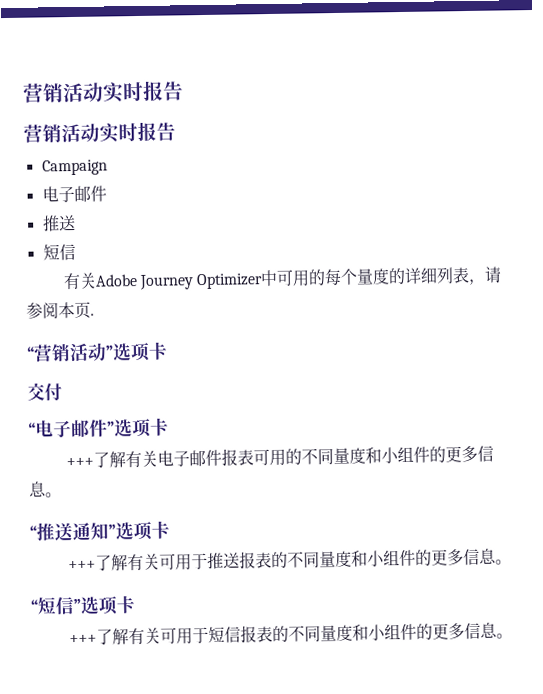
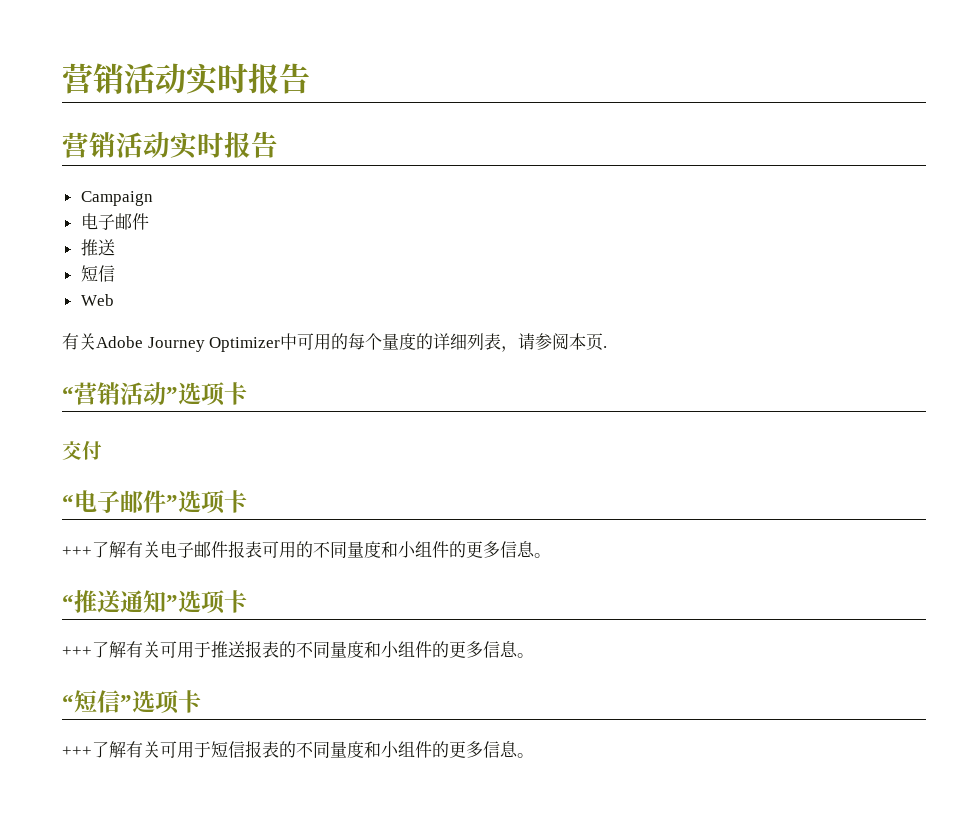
(76, 252) none -> [80,294,114,306] // Web

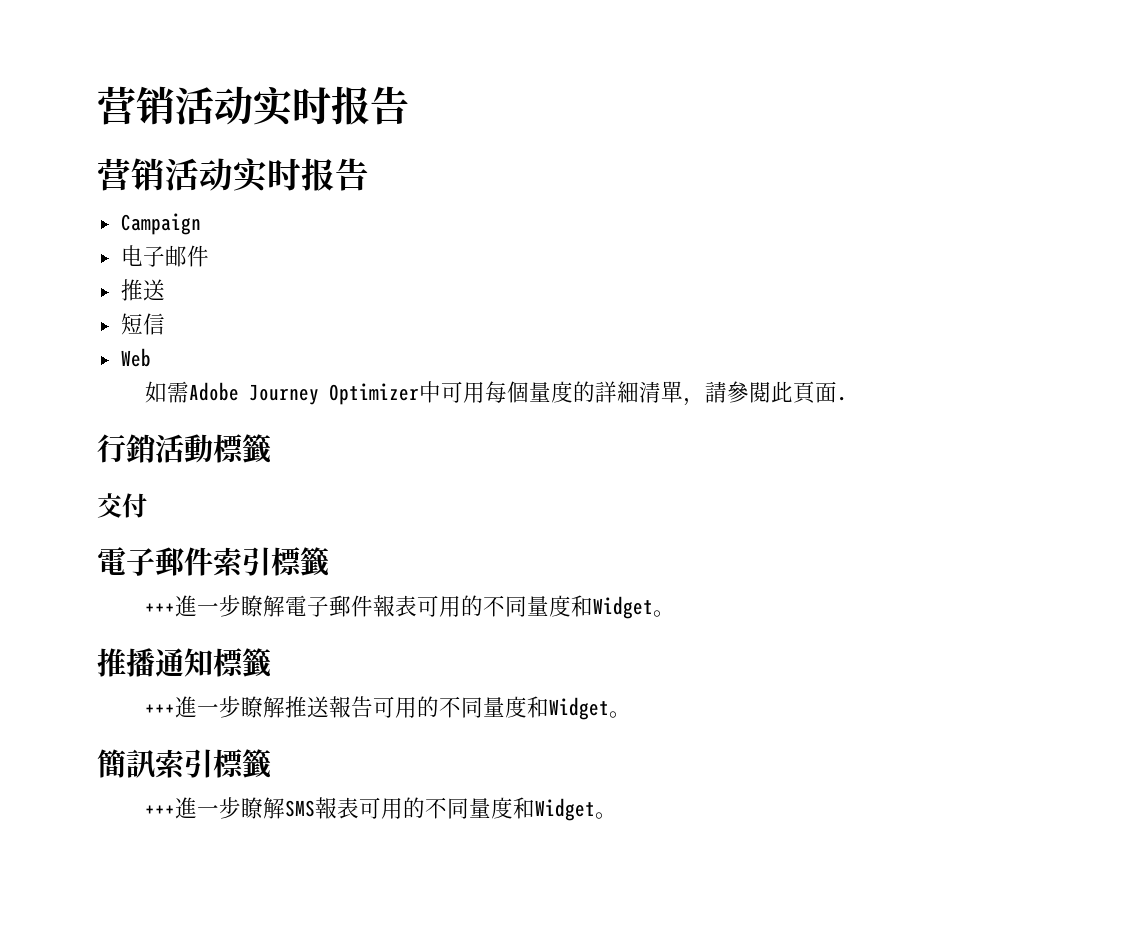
[62,333,96,350] 有关 -> [144,381,189,403] 如需
[331,333,608,352] [62,382,247,406] [62,440,102,460] [62,490,247,514] [62,541,551,558] [62,590,247,614] [62,641,534,658] [62,690,201,714] [62,741,518,758] 的每个量度的详细列表，请参阅本页. // “营销活动”选项卡 // 交付 // “电子邮件”选项卡 // +++了解有关电子邮件报表可用的不同量度和小组件的更多信息。 // “推送通知”选项卡 // +++了解有关可用于推送报表的不同量度和小组件的更多信息。 // “短信”选项卡 // +++了解有关可用于短信报表的不同量度和小组件的更多信息 -> [484,381,847,406] [97,434,271,464] [97,493,147,518] [97,547,329,577] [144,595,675,619] [97,648,271,678] [144,696,631,720] [97,749,271,779] [144,797,595,821] 每個量度的詳細清單，請參閱此頁面. // 行銷活動標籤 // 交付 // 電子郵件索引標籤 // +++進一步瞭解電子郵件報表可用的不同量度和Widget。 // 推播通知標籤 // +++進一步瞭解推送報告可用的不同量度和Widget。 // 簡訊索引標籤 // +++進一步瞭解SMS報表可用的不同量度和Widget

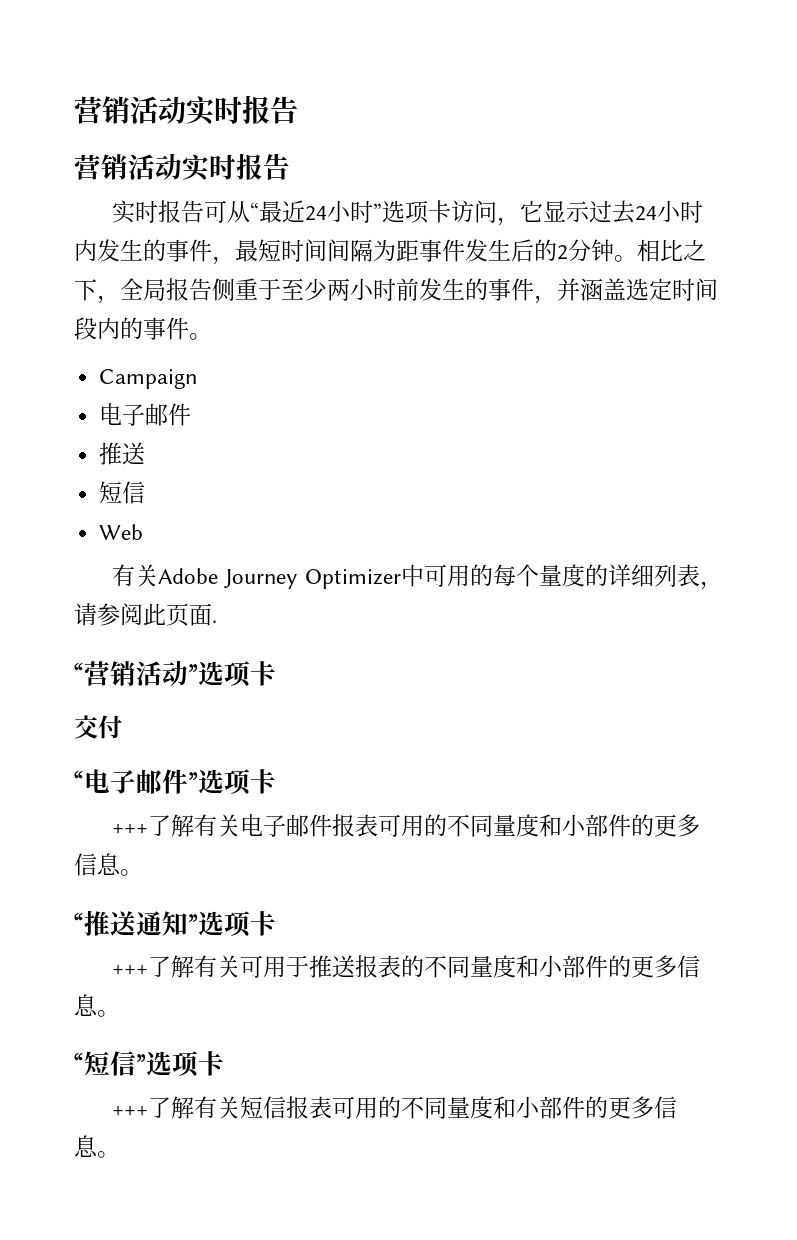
(369, 174) none -> [112,200,704,226] [74,239,706,265] [74,278,718,304] [74,317,212,340] // 实时报告可从“最近24小时”选项卡访问，它显示过去24小时内发生的事件，最短时间间隔为距事件发生后的2分钟。相比之下，全局报告侧重于至少两小时前发生的事件，并涵盖选定时间段内的事件。
[144,381,189,403] 如需 -> [112,564,159,587] 有关
[484,381,847,406] [97,434,271,464] [97,493,147,518] [97,547,329,577] [144,595,675,619] [97,648,271,678] [144,696,631,720] [97,749,271,779] [144,797,595,821] 每個量度的詳細清單，請參閱此頁面. // 行銷活動標籤 // 交付 // 電子郵件索引標籤 // +++進一步瞭解電子郵件報表可用的不同量度和Widget。 // 推播通知標籤 // +++進一步瞭解推送報告可用的不同量度和Widget。 // 簡訊索引標籤 // +++進一步瞭解SMS報表可用的不同量度和Widget -> [469,564,723,590] [74,603,217,626] [74,660,276,687] [74,715,122,739] [74,769,276,795] [112,814,701,837] [74,853,143,876] [74,910,276,937] [112,955,701,978] [74,994,120,1017] [74,1051,224,1077] [112,1096,678,1119] [74,1135,98,1157] 的每个量度的详细列表，请参阅此页面. // “营销活动”选项卡 // 交付 // “电子邮件”选项卡 // +++了解有关电子邮件报表可用的不同量度和小部件的更多信息。 // “推送通知”选项卡 // +++了解有关可用于推送报表的不同量度和小部件的更多信息。 // “短信”选项卡 // +++了解有关短信报表可用的不同量度和小部件的更多信息

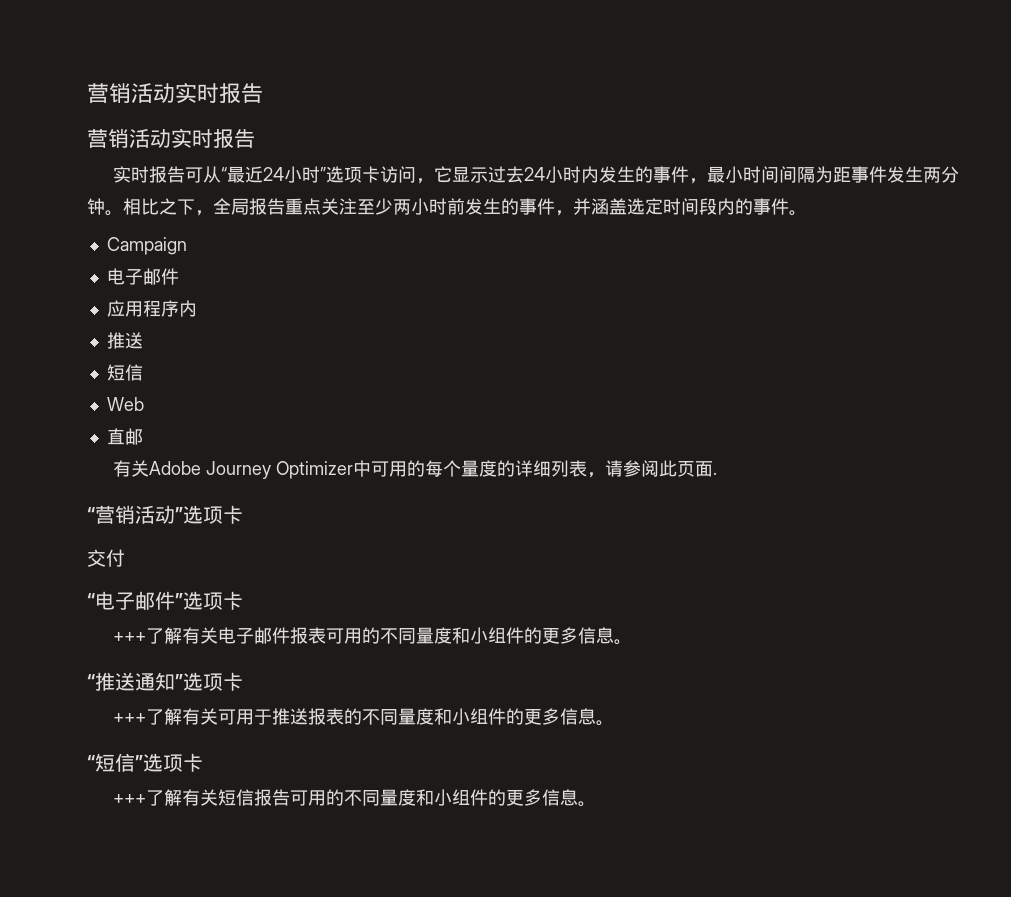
[258,239,281,262] 短 -> [724,166,743,183] 小
[511,239,568,262] 后的2 -> [922,167,941,183] 两
[212,278,281,301] 侧重于 -> [285,198,357,215] 重点关注
(192, 414) none -> [106,300,197,317] // 应用程序内
(144, 532) none -> [106,428,143,445] // 直邮
[585,814,609,837] 部 -> [487,627,506,643] 组
[562,955,586,978] 部 -> [469,708,488,724] 组
[309,1096,563,1119] 表可用的不同量度和小部 -> [271,789,470,806] 告可用的不同量度和小组

